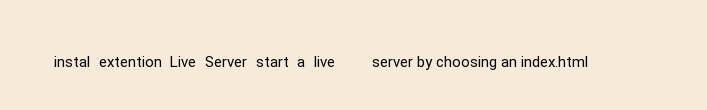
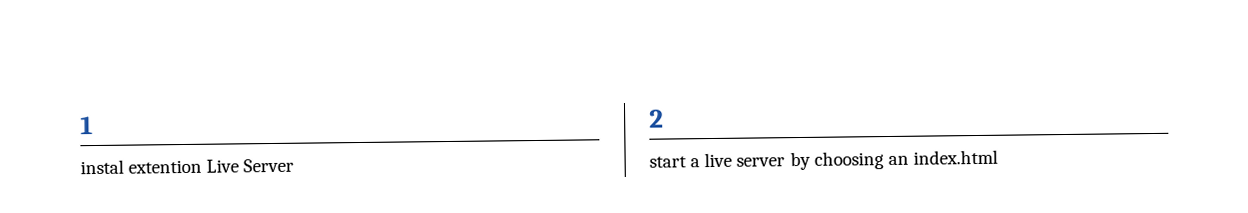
(54, 61) none -> [80,116,93,135] 1 //
(247, 61) none -> [649,109,664,128] // 2 //

